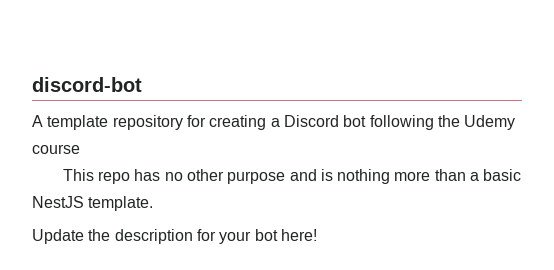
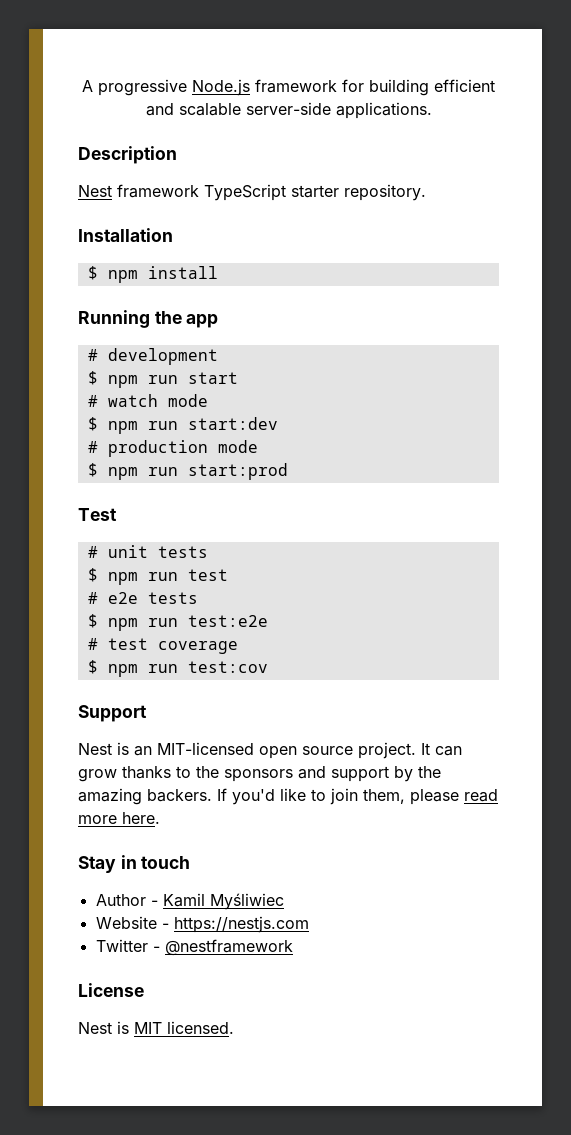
[32,77,142,92] [32,115,516,130] [32,144,80,154] [62,169,522,184] [32,196,154,211] [32,229,317,244] discord-bot // A template repository for creating a Discord bot following the Udemy course // This repo has no other purpose and is nothing more than a basic NestJS template. // Update the description for your bot here! -> [82,79,495,96] [145,102,432,119] [78,146,177,164] [78,184,426,201] [78,228,173,242] [87,266,218,283] [78,310,219,328] [87,348,218,365] [87,371,238,388] [87,394,208,407] [87,417,278,434] [87,440,258,457] [87,463,288,480] [78,508,117,521] [87,545,208,558] [87,568,228,585] [87,592,198,604] [87,614,268,631] [87,638,238,654] [87,660,268,677] [78,705,147,722] [78,742,462,759] [78,766,441,782] [78,788,498,805] [78,812,160,824] [78,855,191,873] [95,893,284,910] [95,916,309,933] [95,939,293,956] [78,983,144,997] [78,1021,234,1034] A progressive Node.js framework for building efficient and scalable server-side applications. // Description // Nest framework TypeScript starter repository. // Installation // $ npm install // Running the app // # development // $ npm run start // # watch mode // $ npm run start:dev // # production mode // $ npm run start:prod // Test // # unit tests // $ npm run test // # e2e tests // $ npm run test:e2e // # test coverage // $ npm run test:cov // Support // Nest is an MIT-licensed open source project. It can grow thanks to the sponsors and support by the amazing backers. If you'd like to join them, please read more here. // Stay in touch // Author - Kamil Myśliwiec // Website - https://nestjs.com // Twitter - @nestframework // License // Nest is MIT licensed.

